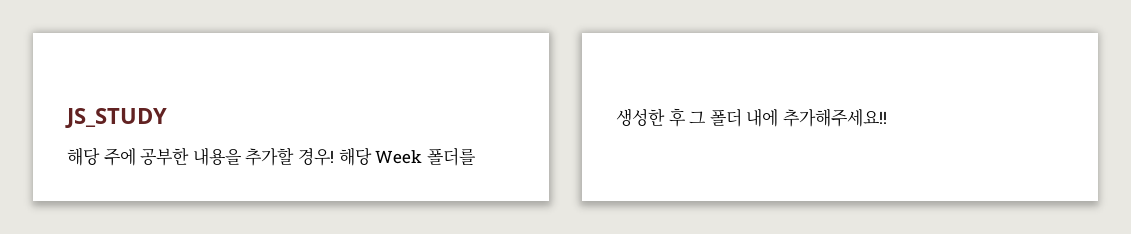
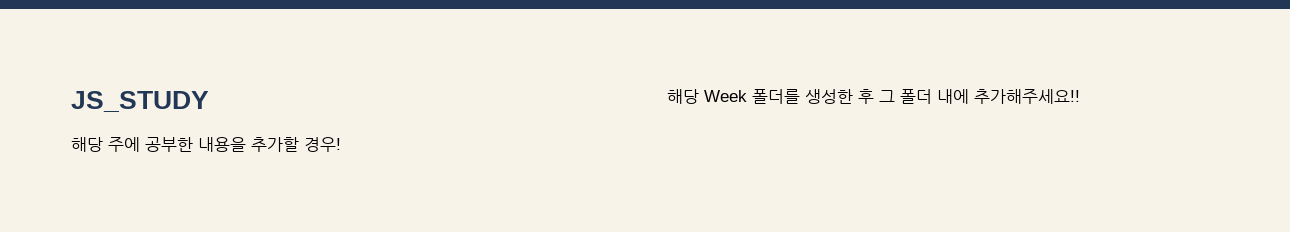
(334, 157) none -> (341, 144) //

